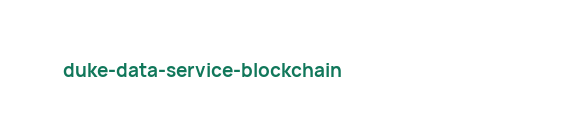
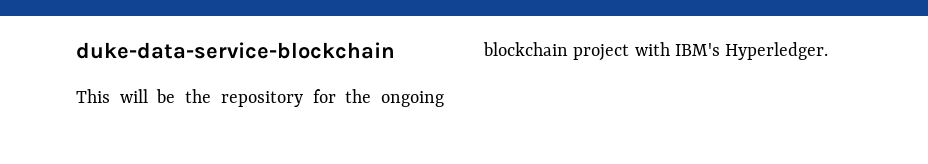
(342, 70) none -> [76,89,444,107] [483,42,829,61] // This will be the repository for the ongoing blockchain project with IBM's Hyperledger.

